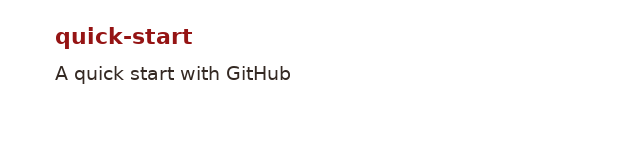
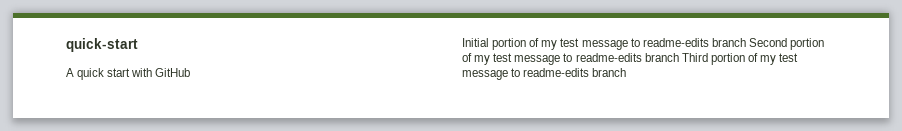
(291, 73) none -> [462,38,825,50] [462,53,799,65] [462,68,627,80] // Initial portion of my test message to readme-edits branch Second portion of my test message to readme-edits branch Third portion of my test message to readme-edits branch

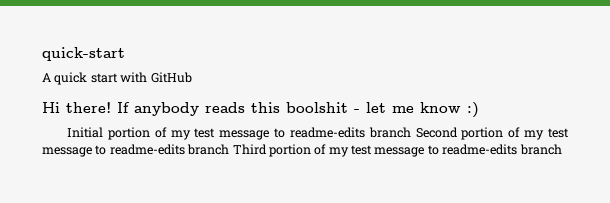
(191, 72) none -> [42,102,479,118] // Hi there! If anybody reads this boolshit - let me know :)

